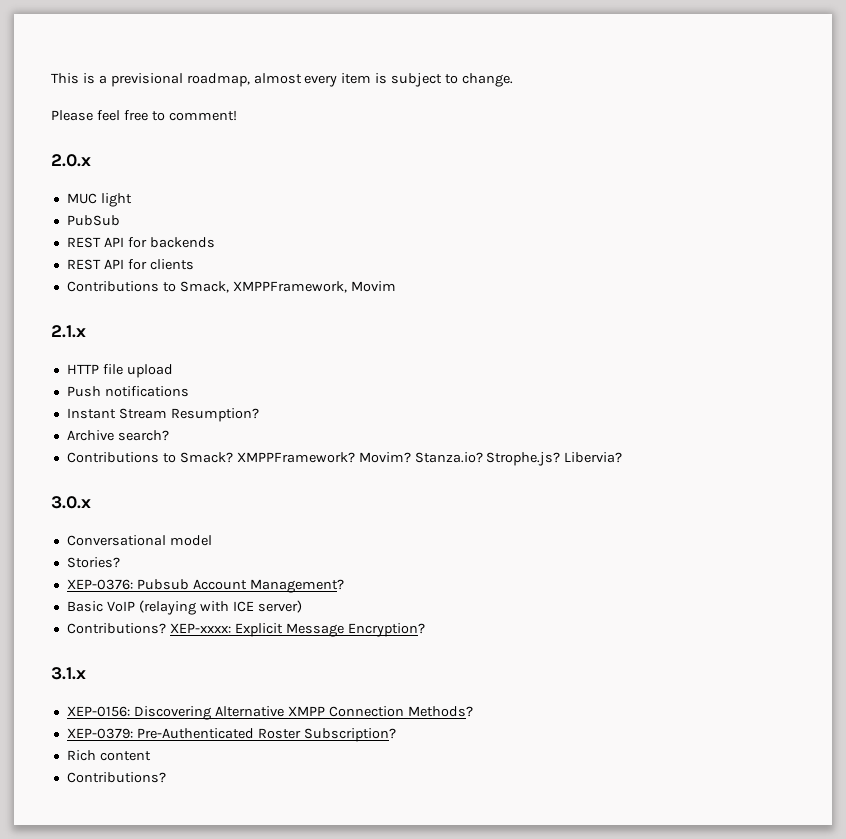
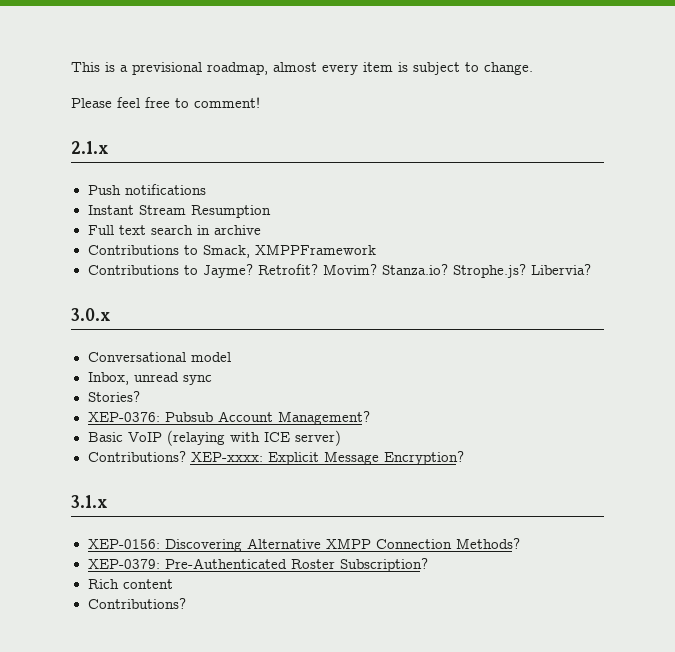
[51,154,91,167] [66,193,132,207] [66,215,120,226] [66,237,215,248] [66,259,194,270] [66,281,396,293] [51,325,86,338] [66,364,173,378] [66,386,189,397] [66,408,259,422] [66,430,169,441] [66,452,355,463] 2.0.x // MUC light // PubSub // REST API for backends // REST API for clients // Contributions to Smack, XMPPFramework, Movim // 2.1.x // HTTP file upload // Push notifications // Instant Stream Resumption? // Archive search? // Contributions to Smack? XMPPFramework? -> [71,141,109,154] [87,184,206,195] [87,205,271,218] [87,225,261,235] [87,244,376,258] [87,264,318,278] 2.1.x // Push notifications // Instant Stream Resumption // Full text search in archive // Contributions to Smack, XMPPFramework // Contributions to Jayme? Retrofit?
(212, 540) none -> [87,372,212,385] // Inbox, unread sync

